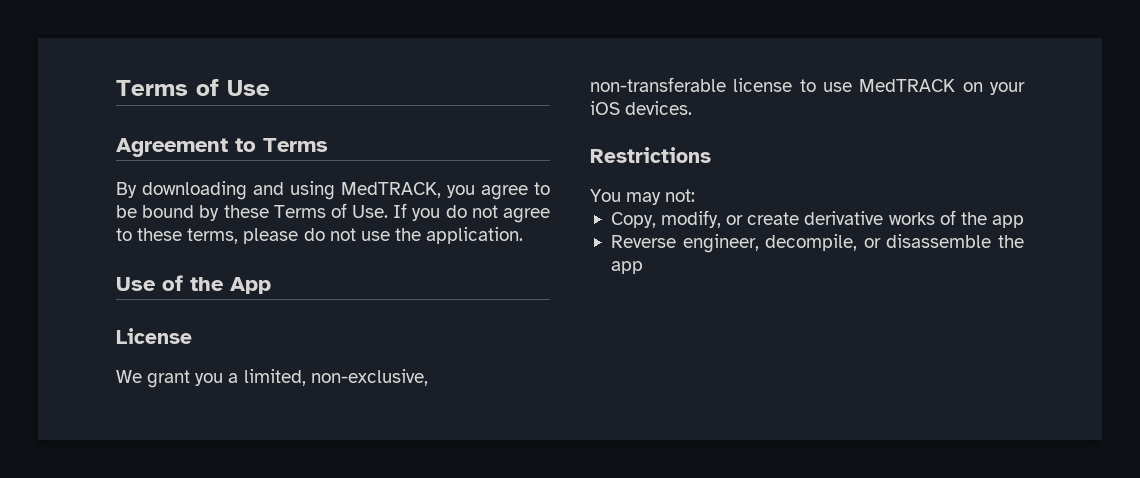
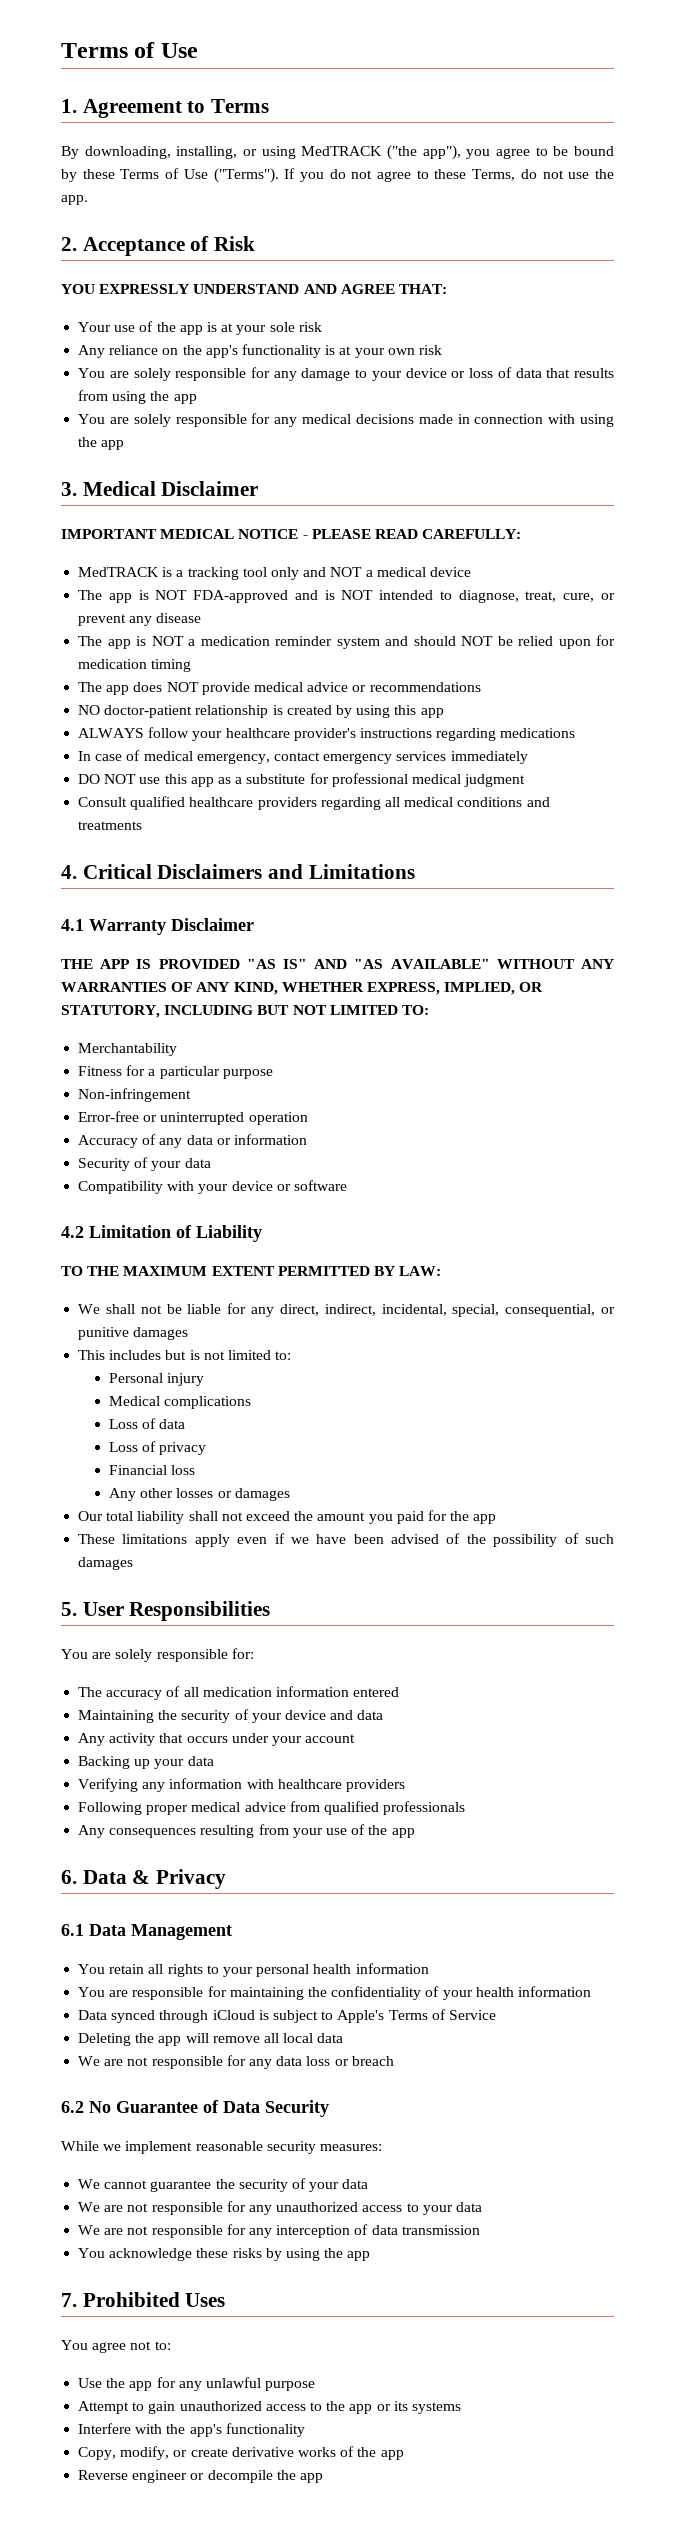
(270, 88) none -> [61,99,77,113] 1.
[142,181,441,200] downloading and using MedTRACK, -> [84,145,461,160] downloading, installing, or using MedTRACK ("the app"),
[352,205,389,218] Use. -> [183,168,279,183] Use ("Terms").
[187,228,299,244] terms, please -> [472,169,516,181] Terms,
[426,227,524,244] [116,275,271,294] [116,328,192,344] [116,369,428,388] [590,77,1025,95] [590,101,693,115] [590,147,711,163] [590,189,696,205] application. // Use of the App // License // We grant you a limited, non-exclusive, non-transferable license to use MedTRACK on your iOS devices. // Restrictions // You may not: -> [61,195,88,205] [61,236,256,256] [61,284,447,294] [78,321,322,335] [78,344,442,358] [78,367,615,381] [78,390,197,404] [78,413,614,427] [78,437,125,450] [61,481,259,496] [61,529,522,539] [78,567,471,580] [78,590,615,603] [78,613,202,626] [78,635,615,649] [78,659,192,672] [78,682,481,695] [78,705,444,718] [78,727,576,741] [78,750,528,764] [78,773,526,787] [78,796,550,810] [78,821,143,830] [61,864,415,879] [61,918,254,935] [61,959,614,969] [61,982,544,995] [61,1005,429,1018] [78,1043,178,1056] [78,1065,273,1079] [78,1088,192,1102] [78,1111,308,1125] [78,1134,307,1148] [78,1157,211,1171] [78,1180,347,1194] [61,1225,262,1242] [61,1266,442,1276] [78,1303,615,1317] [78,1327,189,1340] [78,1350,292,1360] [109,1373,205,1386] [109,1396,252,1409] [109,1418,186,1429] [109,1441,207,1455] [109,1465,196,1475] [109,1488,290,1501] [78,1510,497,1524] [78,1533,615,1547] [78,1557,134,1570] [61,1601,271,1621] [61,1648,254,1662] [78,1686,400,1700] [78,1709,384,1723] [78,1733,356,1746] [78,1756,214,1769] [78,1778,405,1792] [78,1801,466,1815] [78,1824,415,1838] [61,1869,227,1889] [61,1924,232,1940] [78,1963,429,1977] [78,1986,591,2000] [78,2009,496,2023] [78,2033,344,2046] [78,2055,394,2069] [61,2100,329,2117] [61,2141,382,2154] [78,2178,369,2192] [78,2201,482,2215] [78,2224,480,2238] [78,2248,371,2261] [61,2292,226,2307] [61,2340,171,2353] [78,2377,316,2391] [78,2401,461,2414] [78,2423,305,2437] app. // 2. Acceptance of Risk // YOU EXPRESSLY UNDERSTAND AND AGREE THAT: // Your use of the app is at your sole risk // Any reliance on the app's functionality is at your own risk // You are solely responsible for any damage to your device or loss of data that results from using the app // You are solely responsible for any medical decisions made in connection with using the app // 3. Medical Disclaimer // IMPORTANT MEDICAL NOTICE - PLEASE READ CAREFULLY: // MedTRACK is a tracking tool only and NOT a medical device // The app is NOT FDA-approved and is NOT intended to diagnose, treat, cure, or prevent any disease // The app is NOT a medication reminder system and should NOT be relied upon for medication timing // The app does NOT provide medical advice or recommendations // NO doctor-patient relationship is created by using this app // ALWAYS follow your healthcare provider's instructions regarding medications // In case of medical emergency, contact emergency services immediately // DO NOT use this app as a substitute for professional medical judgment // Consult qualified healthcare providers regarding all medical conditions and treatments // 4. Critical Disclaimers and Limitations // 4.1 Warranty Disclaimer // THE APP IS PROVIDED "AS IS" AND "AS AVAILABLE" WITHOUT ANY WARRANTIES OF ANY KIND, WHETHER EXPRESS, IMPLIED, OR STATUTORY, INCLUDING BUT NOT LIMITED TO: // Merchantability // Fitness for a particular purpose // Non-infringement // Error-free or uninterrupted operation // Accuracy of any data or information // Security of your data // Compatibility with your device or software // 4.2 Limitation of Liability // TO THE MAXIMUM EXTENT PERMITTED BY LAW: // We shall not be liable for any direct, indirect, incidental, special, consequential, or punitive damages // This includes but is not limited to: // Personal injury // Medical complications // Loss of data // Loss of privacy // Financial loss // Any other losses or damages // Our total liability shall not exceed the amount you paid for the app // These limitations apply even if we have been advised of the possibility of such damages // 5. User Responsibilities // You are solely responsible for: // The accuracy of all medication information entered // Maintaining the security of your device and data // Any activity that occurs under your account // Backing up your data // Verifying any information with healthcare providers // Following proper medical advice from qualified professionals // Any consequences resulting from your use of the app // 6. Data & Privacy // 6.1 Data Management // You retain all rights to your personal health information // You are responsible for maintaining the confidentiality of your health information // Data synced through iCloud is subject to Apple's Terms of Service // Deleting the app will remove all local data // We are not responsible for any data loss or breach // 6.2 No Guarantee of Data Security // While we implement reasonable security measures: // We cannot guarantee the security of your data // We are not responsible for any unauthorized access to your data // We are not responsible for any interception of data transmission // You acknowledge these risks by using the app // 7. Prohibited Uses // You agree not to: // Use the app for any unlawful purpose // Attempt to gain unauthorized access to the app or its systems // Interfere with the app's functionality
[682,234,992,253] engineer, decompile, or disassemble -> [132,2470,273,2483] engineer or decompile

